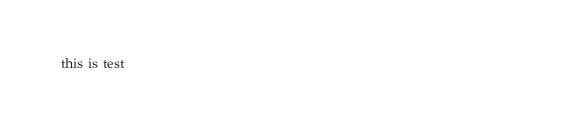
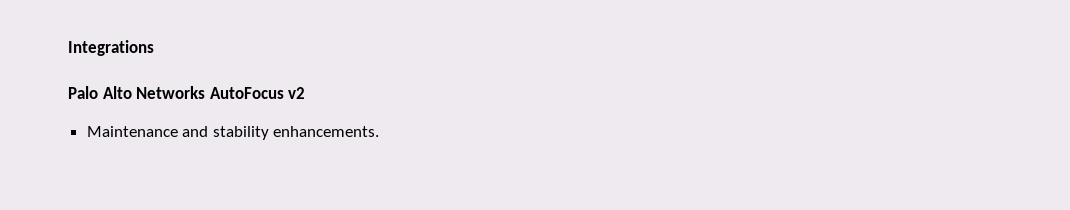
[61,58,125,68] this is test -> [68,40,154,56] [68,86,306,99] [86,126,380,140] Integrations // Palo Alto Networks AutoFocus v2 // Maintenance and stability enhancements.

